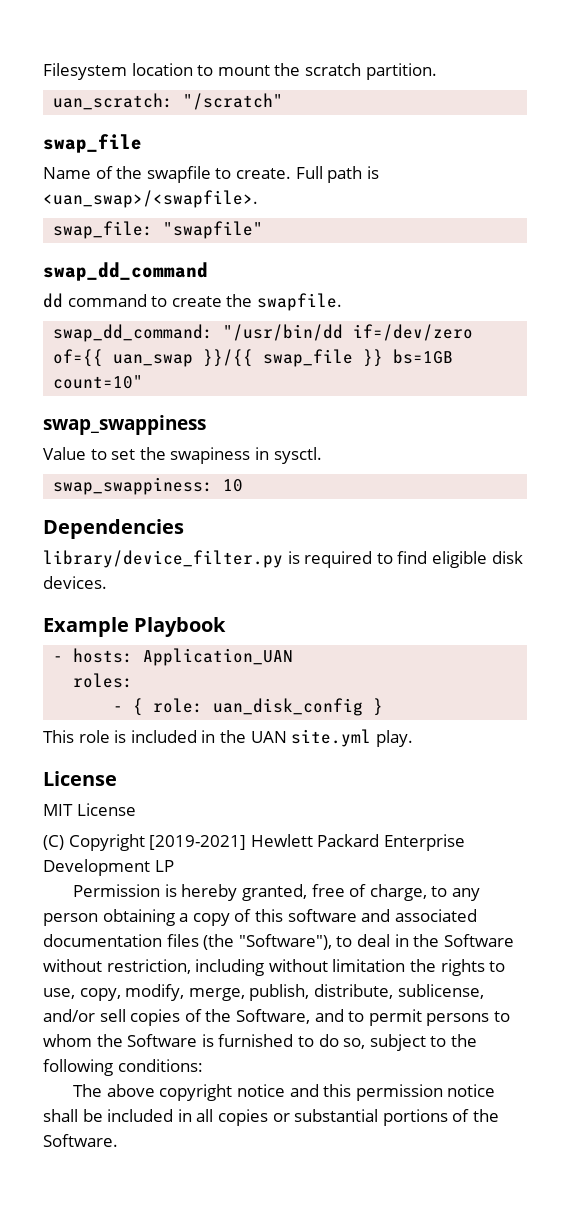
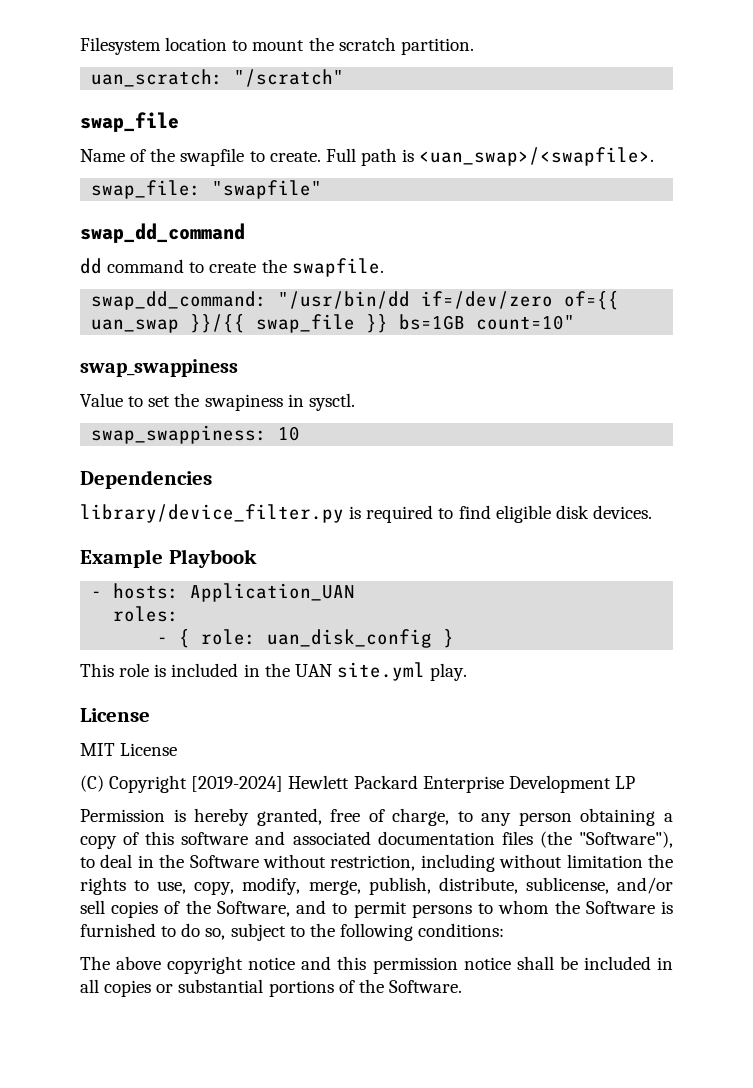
[149,835,247,850] [2019-2021] -> [191,776,284,792] [2019-2024]

